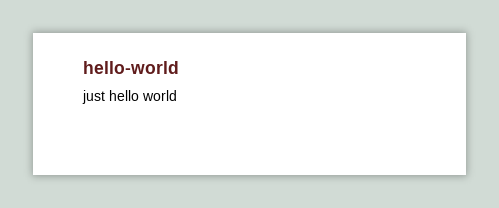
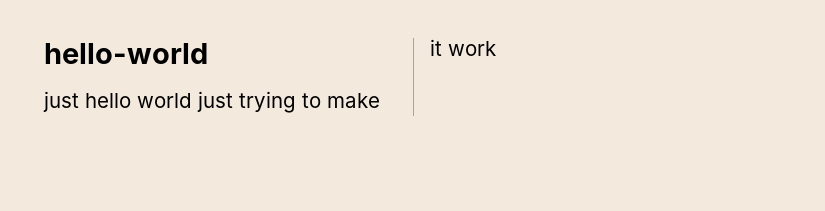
(177, 95) none -> [197,91,380,113] [430,39,496,56] just trying to make it work

